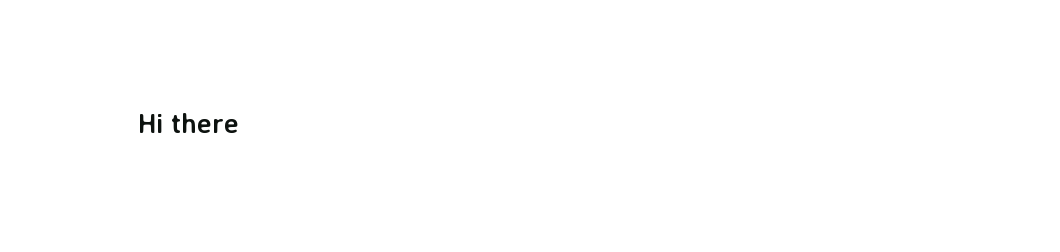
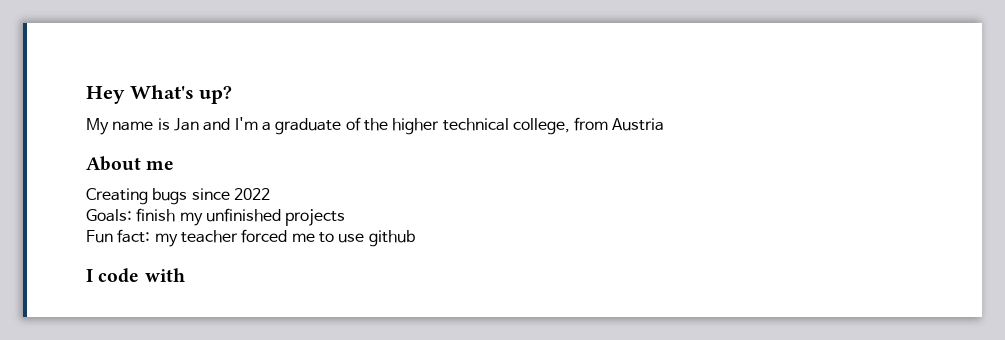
[138,113,239,133] Hi there -> [86,85,233,104] [86,117,665,135] [86,156,175,171] [86,188,270,205] [86,208,346,226] [86,229,415,247] [86,268,185,283] Hey What's up? // My name is Jan and I'm a graduate of the higher technical college, from Austria // About me // Creating bugs since 2022 // Goals: finish my unfinished projects // Fun fact: my teacher forced me to use github // I code with

